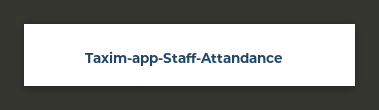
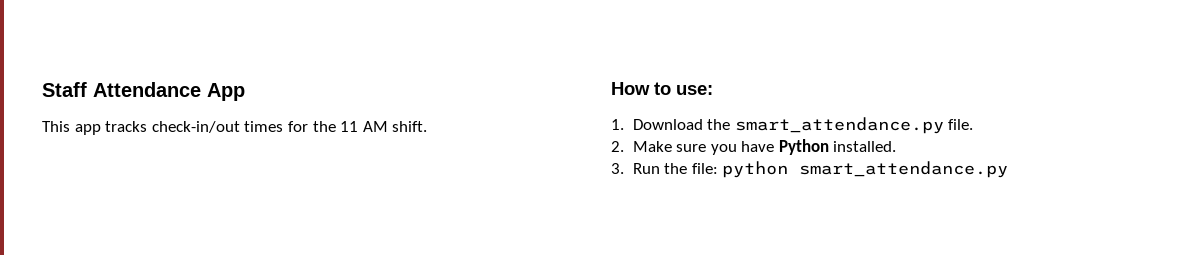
[85,51,283,66] Taxim-app-Staff-Attandance -> [42,82,245,101] [42,121,428,135] [611,82,713,95] [611,117,974,134] [611,139,897,155] [611,161,1009,178] Staff Attendance App // This app tracks check-in/out times for the 11 AM shift. // How to use: // 1. Download the smart_attendance.py file. // 2. Make sure you have Python installed. // 3. Run the file: python smart_attendance.py

